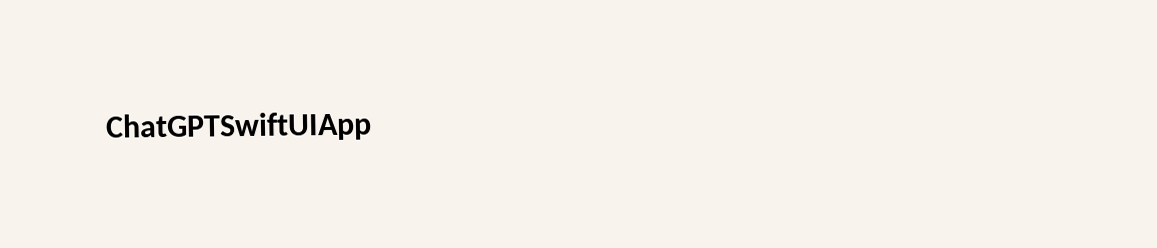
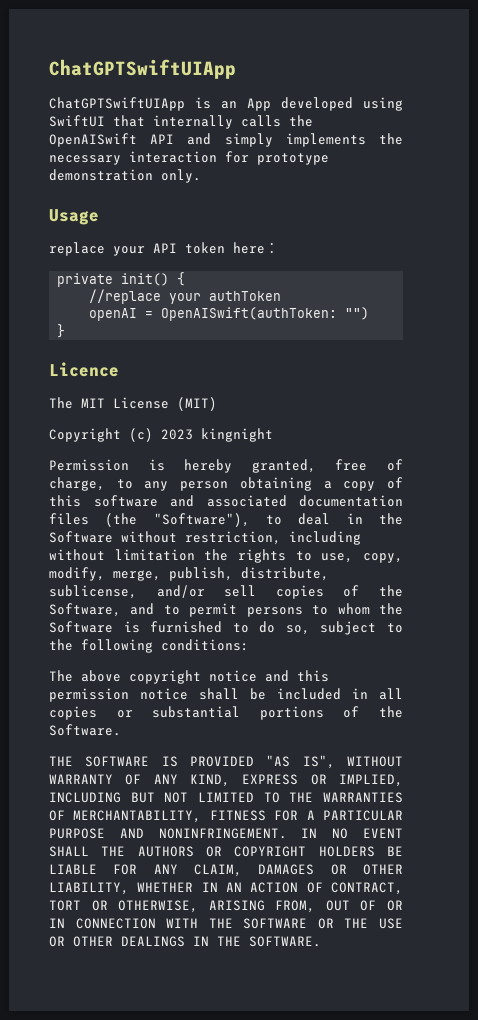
[105,111,372,143] ChatGPTSwiftUIApp -> [49,59,236,79] [49,97,403,111] [49,115,313,129] [49,133,403,147] [49,151,329,165] [49,169,201,183] [49,209,99,225] [49,242,279,256] [57,272,186,287] [89,289,282,304] [89,307,370,321] [57,324,66,338] [49,362,119,377] [49,397,217,411] [49,428,273,442] [49,459,403,473] [49,477,404,491] [49,495,403,507] [49,513,403,527] [49,531,361,545] [49,549,403,563] [49,567,329,581] [49,585,403,599] [49,603,403,617] [49,621,403,635] [49,639,249,653] [49,670,329,684] [49,688,403,702] [49,706,403,720] [49,724,121,736] [49,755,403,769] [49,774,403,787] [49,792,403,803] [49,810,403,823] [49,828,403,839] [49,846,403,857] [49,864,403,877] [49,882,403,895] [49,900,403,913] [49,918,403,929] [49,936,321,947] ChatGPTSwiftUIApp // ChatGPTSwiftUIApp is an App developed using SwiftUI that internally calls the OpenAISwift API and simply implements the necessary interaction for prototype demonstration only. // Usage // replace your API token here： // private init() { // //replace your authToken // openAI = OpenAISwift(authToken: "") // } // Licence // The MIT License (MIT) // Copyright (c) 2023 kingnight // Permission is hereby granted, free of charge, to any person obtaining a copy of this software and associated documentation files (the "Software"), to deal in the Software without restriction, including without limitation the rights to use, copy, modify, merge, publish, distribute, sublicense, and/or sell copies of the Software, and to permit persons to whom the Software is furnished to do so, subject to the following conditions: // The above copyright notice and this permission notice shall be included in all copies or substantial portions of the Software. // THE SOFTWARE IS PROVIDED "AS IS", WITHOUT WARRANTY OF ANY KIND, EXPRESS OR IMPLIED, INCLUDING BUT NOT LIMITED TO THE WARRANTIES OF MERCHANTABILITY, FITNESS FOR A PARTICULAR PURPOSE AND NONINFRINGEMENT. IN NO EVENT SHALL THE AUTHORS OR COPYRIGHT HOLDERS BE LIABLE FOR ANY CLAIM, DAMAGES OR OTHER LIABILITY, WHETHER IN AN ACTION OF CONTRACT, TORT OR OTHERWISE, ARISING FROM, OUT OF OR IN CONNECTION WITH THE SOFTWARE OR THE USE OR OTHER DEALINGS IN THE SOFTWARE.

